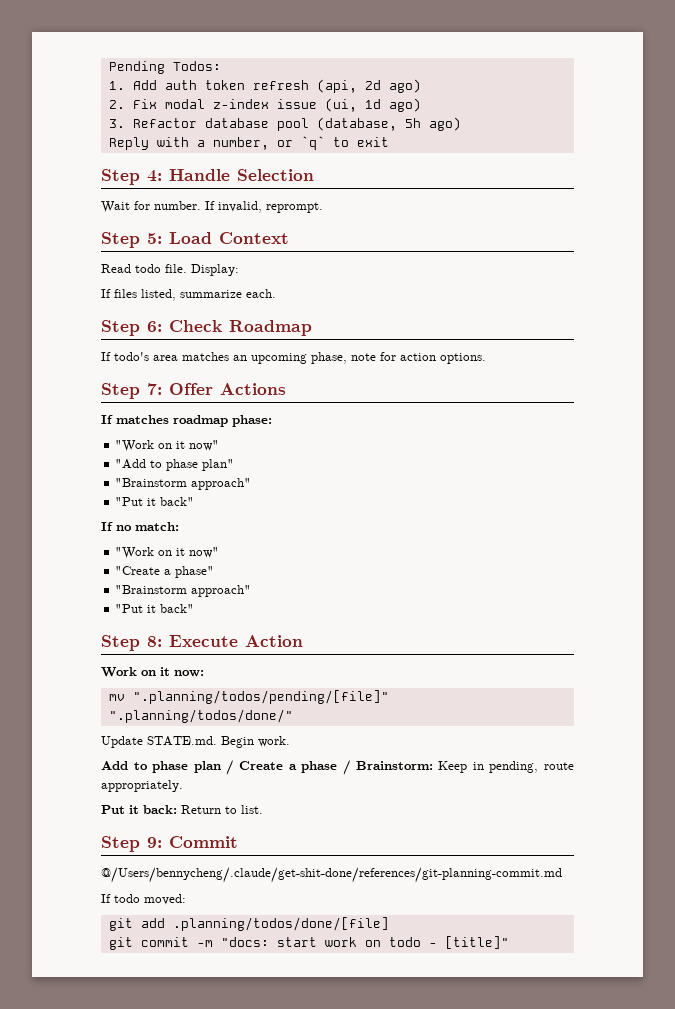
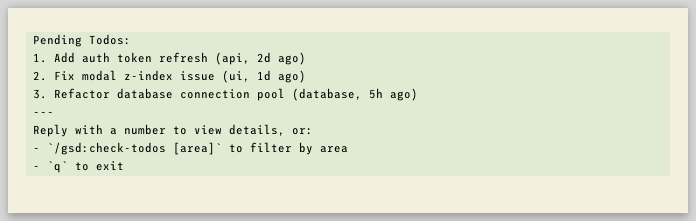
(269, 123) none -> [179,89,250,99] connection
(461, 124) none -> [32,112,54,116] // ---
[212,136,389,150] [101,169,314,185] [101,201,323,213] [101,232,289,248] [101,264,239,276] [101,289,276,301] [101,320,312,336] [101,352,486,364] [101,383,286,399] [101,415,272,427] [115,440,220,452] [115,459,235,471] [115,478,252,490] [115,497,195,506] [101,522,179,531] [115,547,220,559] [115,566,215,578] [115,585,252,597] [115,604,195,613] [101,635,303,651] [101,667,204,677] [108,690,389,704] [108,709,293,723] [101,736,290,748] [101,760,575,775] [101,780,183,792] [101,805,263,814] [101,836,238,852] [101,867,562,883] [101,894,186,905] [108,917,389,931] [108,936,509,950] number, or `q` to exit // Step 4: Handle Selection // Wait for number. If invalid, reprompt. // Step 5: Load Context // Read todo file. Display: // If files listed, summarize each. // Step 6: Check Roadmap // If todo's area matches an upcoming phase, note for action options. // Step 7: Offer Actions // If matches roadmap phase: // "Work on it now" // "Add to phase plan" // "Brainstorm approach" // "Put it back" // If no match: // "Work on it now" // "Create a phase" // "Brainstorm approach" // "Put it back" // Step 8: Execute Action // Work on it now: // mv ".planning/todos/pending/[file]" ".planning/todos/done/" // Update STATE.md. Begin work. // Add to phase plan / Create a phase / Brainstorm: Keep in pending, route appropriately. // Put it back: Return to list. // Step 9: Commit // @/Users/bennycheng/.claude/get-shit-done/references/git-planning-commit.md // If todo moved: // git add .planning/todos/done/[file] // git commit -m "docs: start work on todo - [title]" -> [123,124,313,136] [32,142,348,155] [32,161,124,173] number to view details, or: // - `/gsd:check-todos [area]` to filter by area // - `q` to exit

